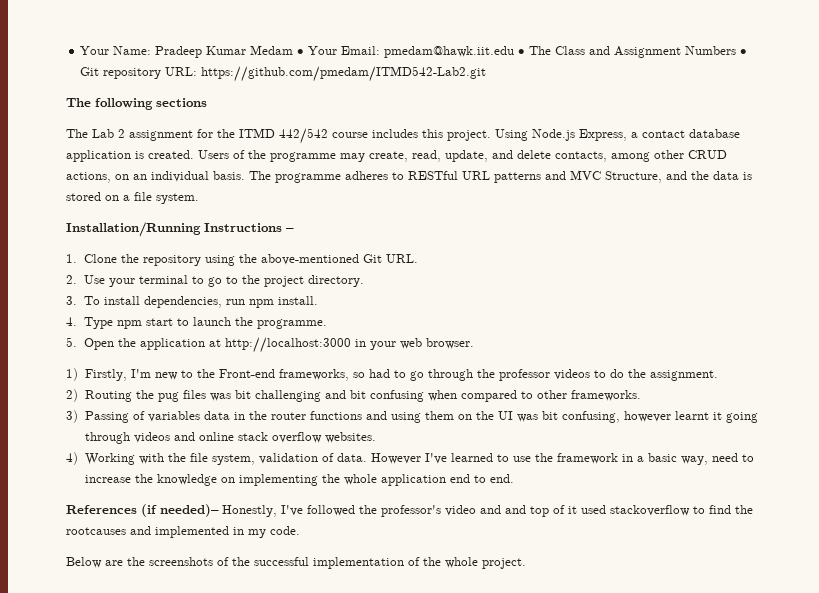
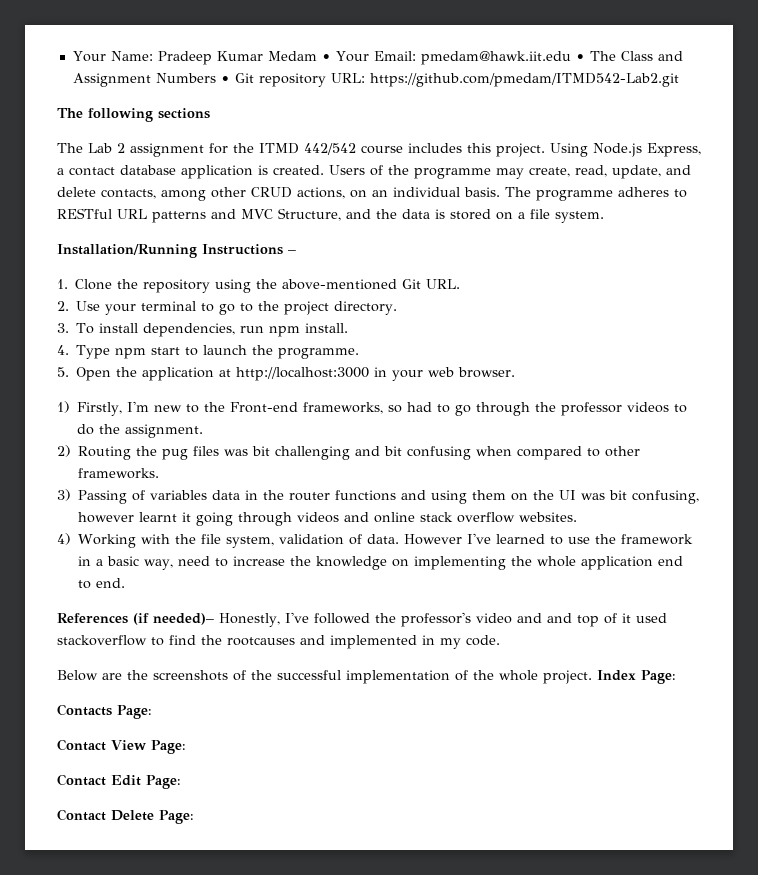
(526, 563) none -> [597,670,676,684] [57,704,152,719] [57,739,186,754] [57,774,181,789] [57,809,194,824] Index Page: // Contacts Page: // Contact View Page: // Contact Edit Page: // Contact Delete Page:

